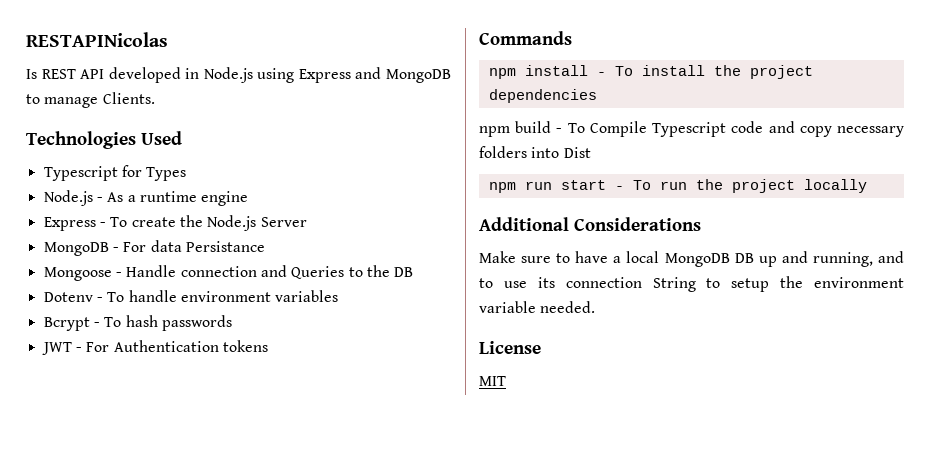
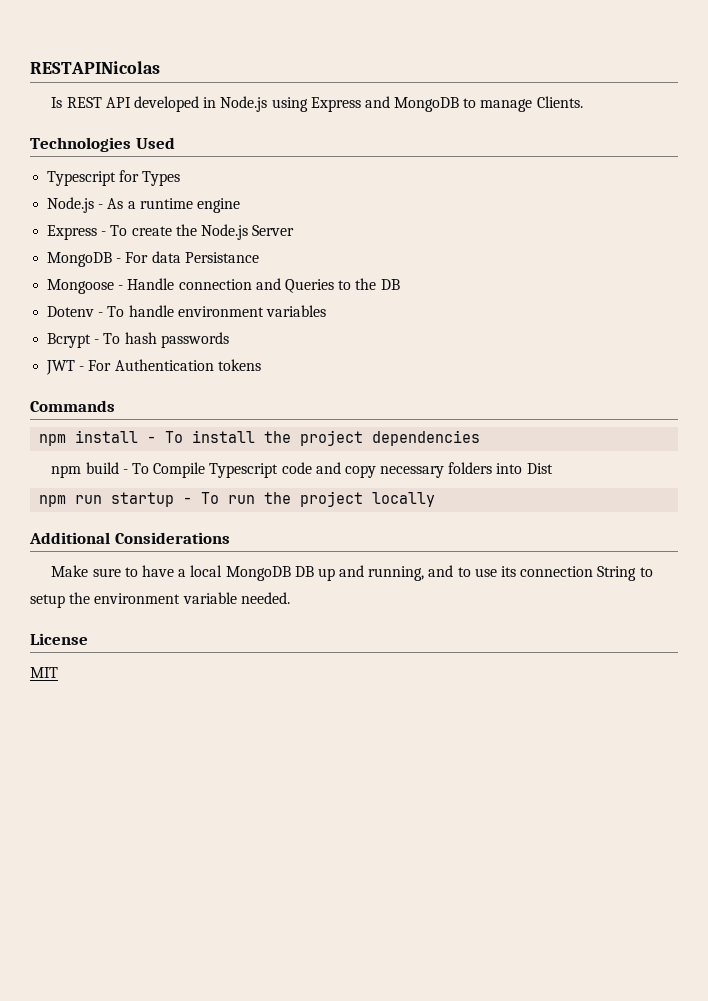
[560,180,606,190] start -> [111,492,175,507] startup

